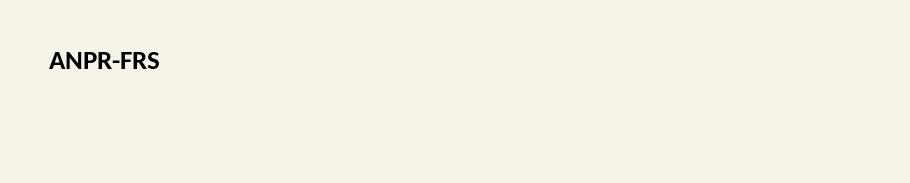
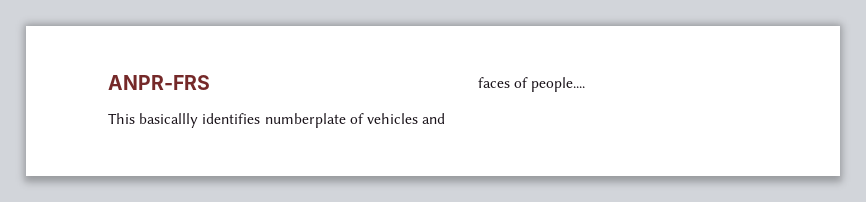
(160, 60) none -> [108,113,446,128] [478,77,586,92] // This basicallly identifies numberplate of vehicles and faces of people....

